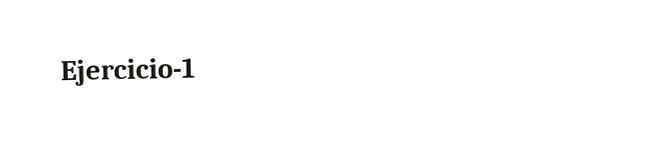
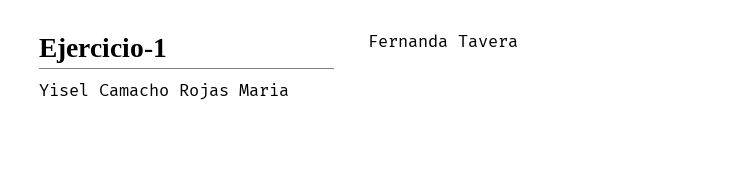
(196, 72) none -> [39,83,289,100] [368,34,518,48] // Yisel Camacho Rojas Maria Fernanda Tavera

